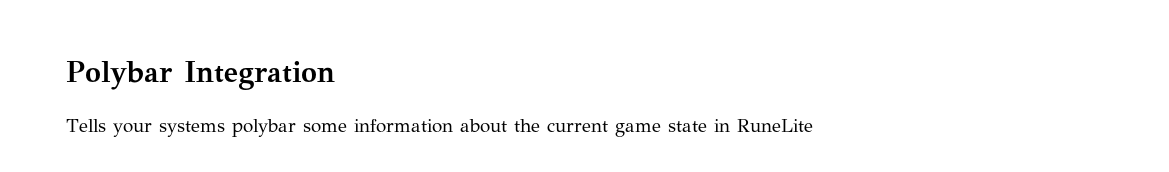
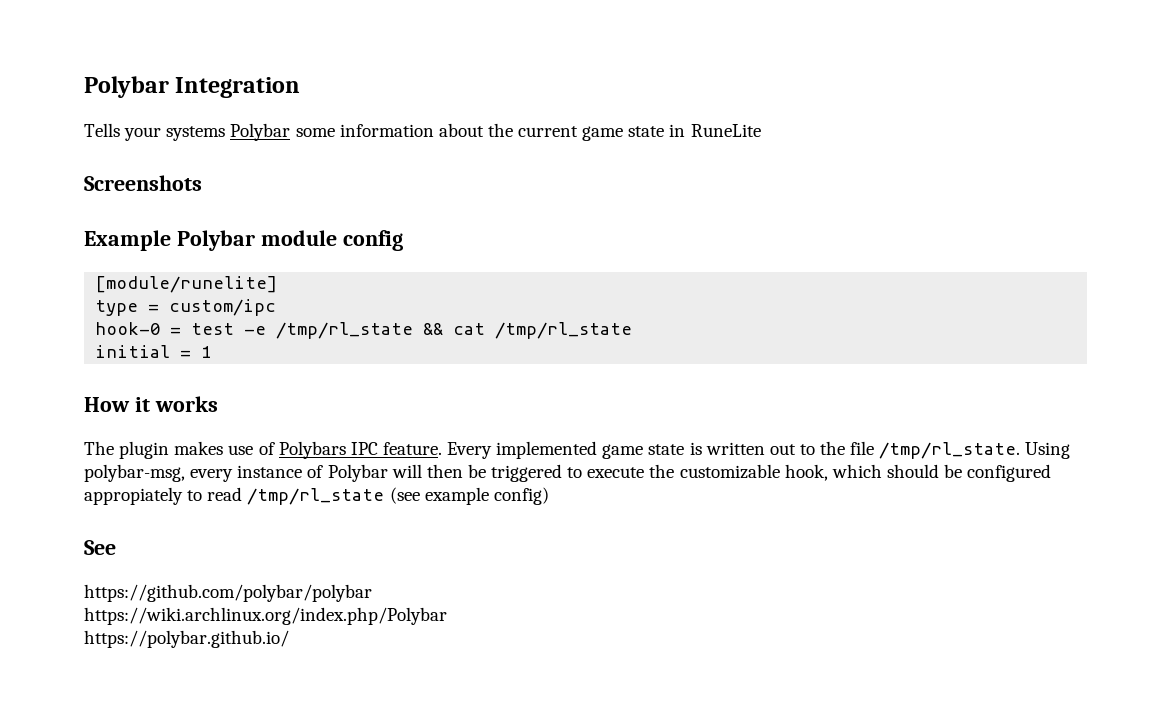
[231,119,296,137] polybar -> [230,123,291,141] Polybar
(813, 125) none -> [84,175,202,191] [84,230,403,251] [95,276,278,293] [95,299,277,316] [95,322,633,339] [95,345,212,358] [84,396,218,412] [84,441,1071,459] [84,464,1052,482] [84,487,549,505] [84,540,116,555] [84,584,372,602] [84,607,447,625] [84,630,289,648] // Screenshots // Example Polybar module config // [module/runelite] // type = custom/ipc // hook-0 = test -e /tmp/rl_state && cat /tmp/rl_state // initial = 1 // How it works // The plugin makes use of Polybars IPC feature. Every implemented game state is written out to the file /tmp/rl_state. Using polybar-msg, every instance of Polybar will then be triggered to execute the customizable hook, which should be configured appropiately to read /tmp/rl_state (see example config) // See // https://github.com/polybar/polybar // https://wiki.archlinux.org/index.php/Polybar // https://polybar.github.io/

